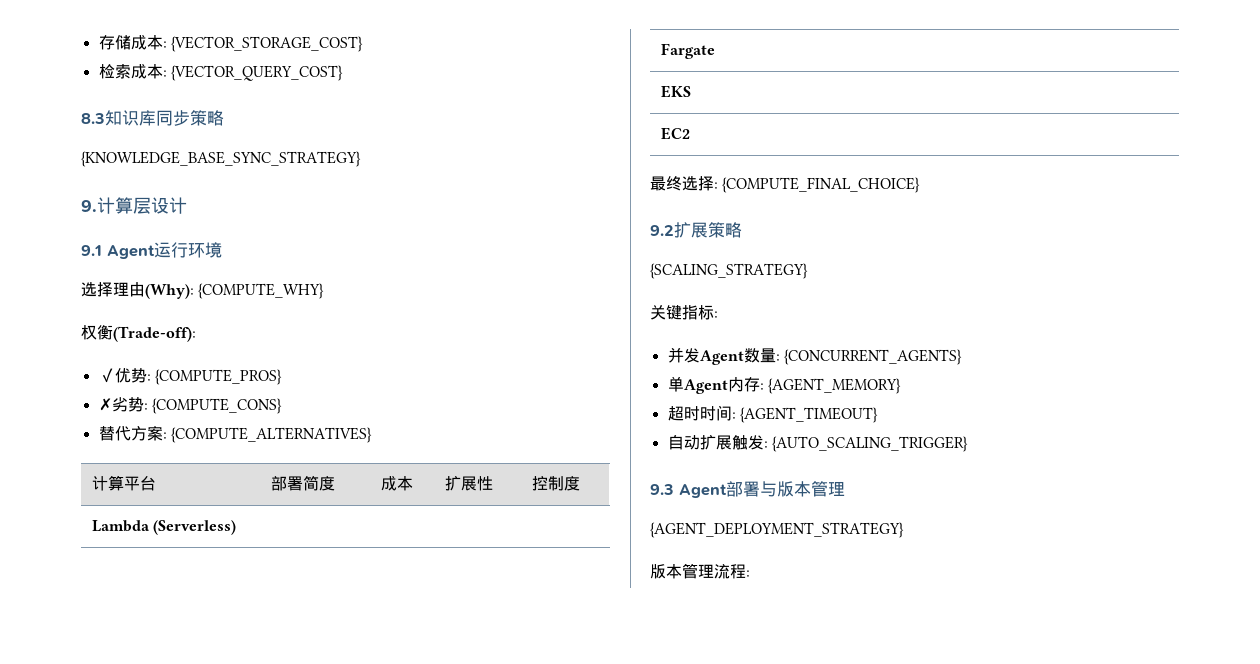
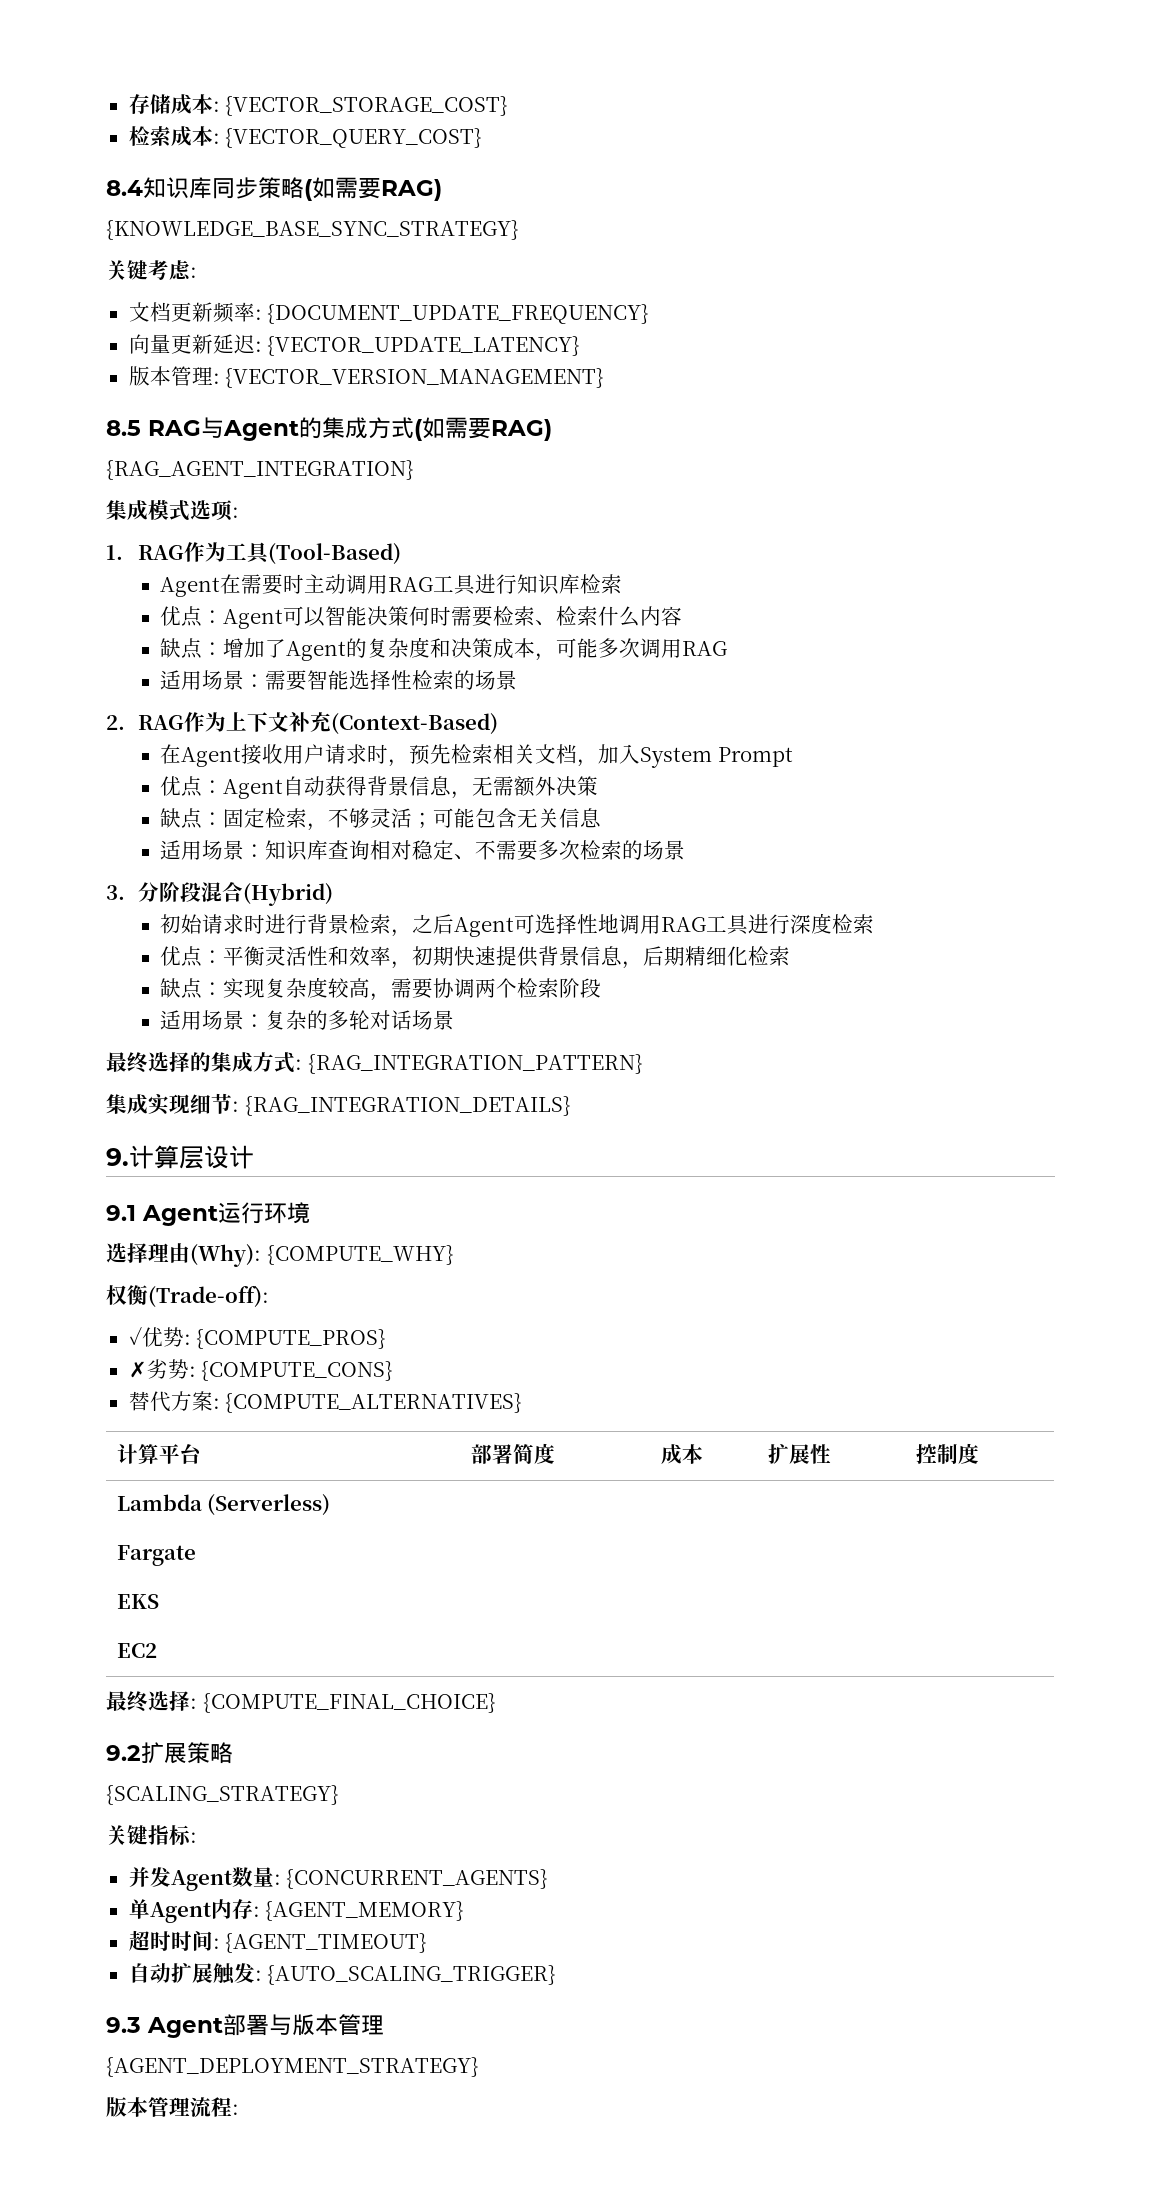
[81,113,105,124] 8.3 -> [106,180,143,196] 8.4
[81,151,361,167] // {KNOWLEDGE_BASE_SYNC_STRATEGY} -> [304,177,442,201] [106,220,519,240] [106,260,197,281] [128,302,650,324] [128,334,581,356] [128,366,605,388] [106,417,552,441] [106,460,414,480] [106,500,239,521] [106,542,401,565] [160,574,623,597] [160,606,683,629] [160,637,728,661] [160,670,518,691] [106,712,498,735] [160,744,793,768] [160,776,599,799] [160,808,602,831] [160,840,686,861] [106,882,333,906] [160,913,875,937] [160,946,791,969] [160,977,602,1001] [160,1010,455,1030] [106,1052,643,1074] [106,1093,571,1116] (如需要RAG) // {KNOWLEDGE_BASE_SYNC_STRATEGY} // 关键考虑: // 文档更新频率: {DOCUMENT_UPDATE_FREQUENCY} // 向量更新延迟: {VECTOR_UPDATE_LATENCY} // 版本管理: {VECTOR_VERSION_MANAGEMENT} // 8.5 RAG与Agent的集成方式(如需要RAG) // {RAG_AGENT_INTEGRATION} // 集成模式选项: // 1. RAG作为工具(Tool-Based) // Agent在需要时主动调用RAG工具进行知识库检索 // 优点：Agent可以智能决策何时需要检索、检索什么内容 // 缺点：增加了Agent的复杂度和决策成本，可能多次调用RAG // 适用场景：需要智能选择性检索的场景 // 2. RAG作为上下文补充(Context-Based) // 在Agent接收用户请求时，预先检索相关文档，加入System Prompt // 优点：Agent自动获得背景信息，无需额外决策 // 缺点：固定检索，不够灵活；可能包含无关信息 // 适用场景：知识库查询相对稳定、不需要多次检索的场景 // 3.分阶段混合(Hybrid) // 初始请求时进行背景检索，之后Agent可选择性地调用RAG工具进行深度检索 // 优点：平衡灵活性和效率，初期快速提供背景信息，后期精细化检索 // 缺点：实现复杂度较高，需要协调两个检索阶段 // 适用场景：复杂的多轮对话场景 // 最终选择的集成方式: {RAG_INTEGRATION_PATTERN} // 集成实现细节: {RAG_INTEGRATION_DETAILS}

